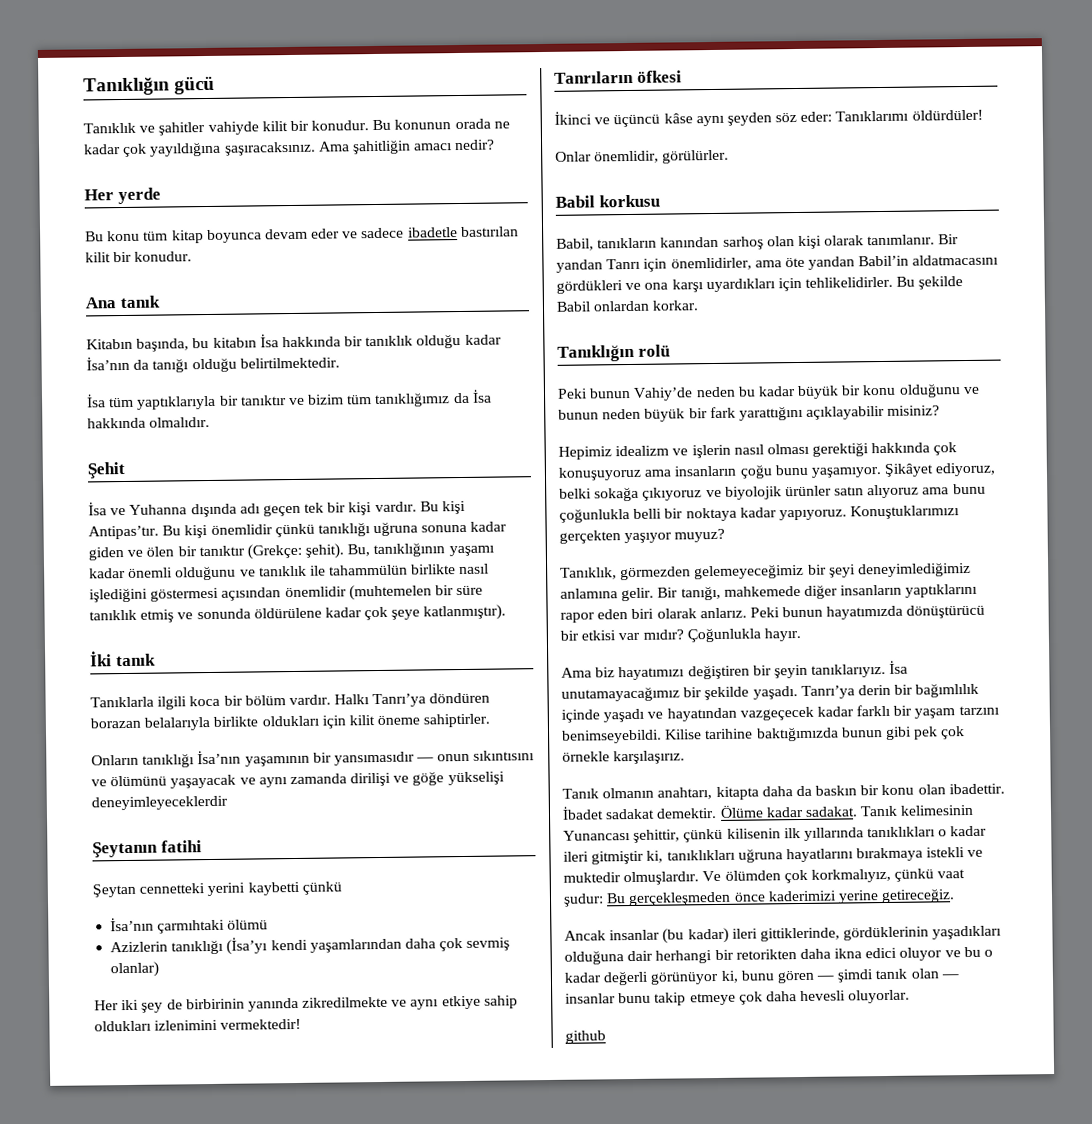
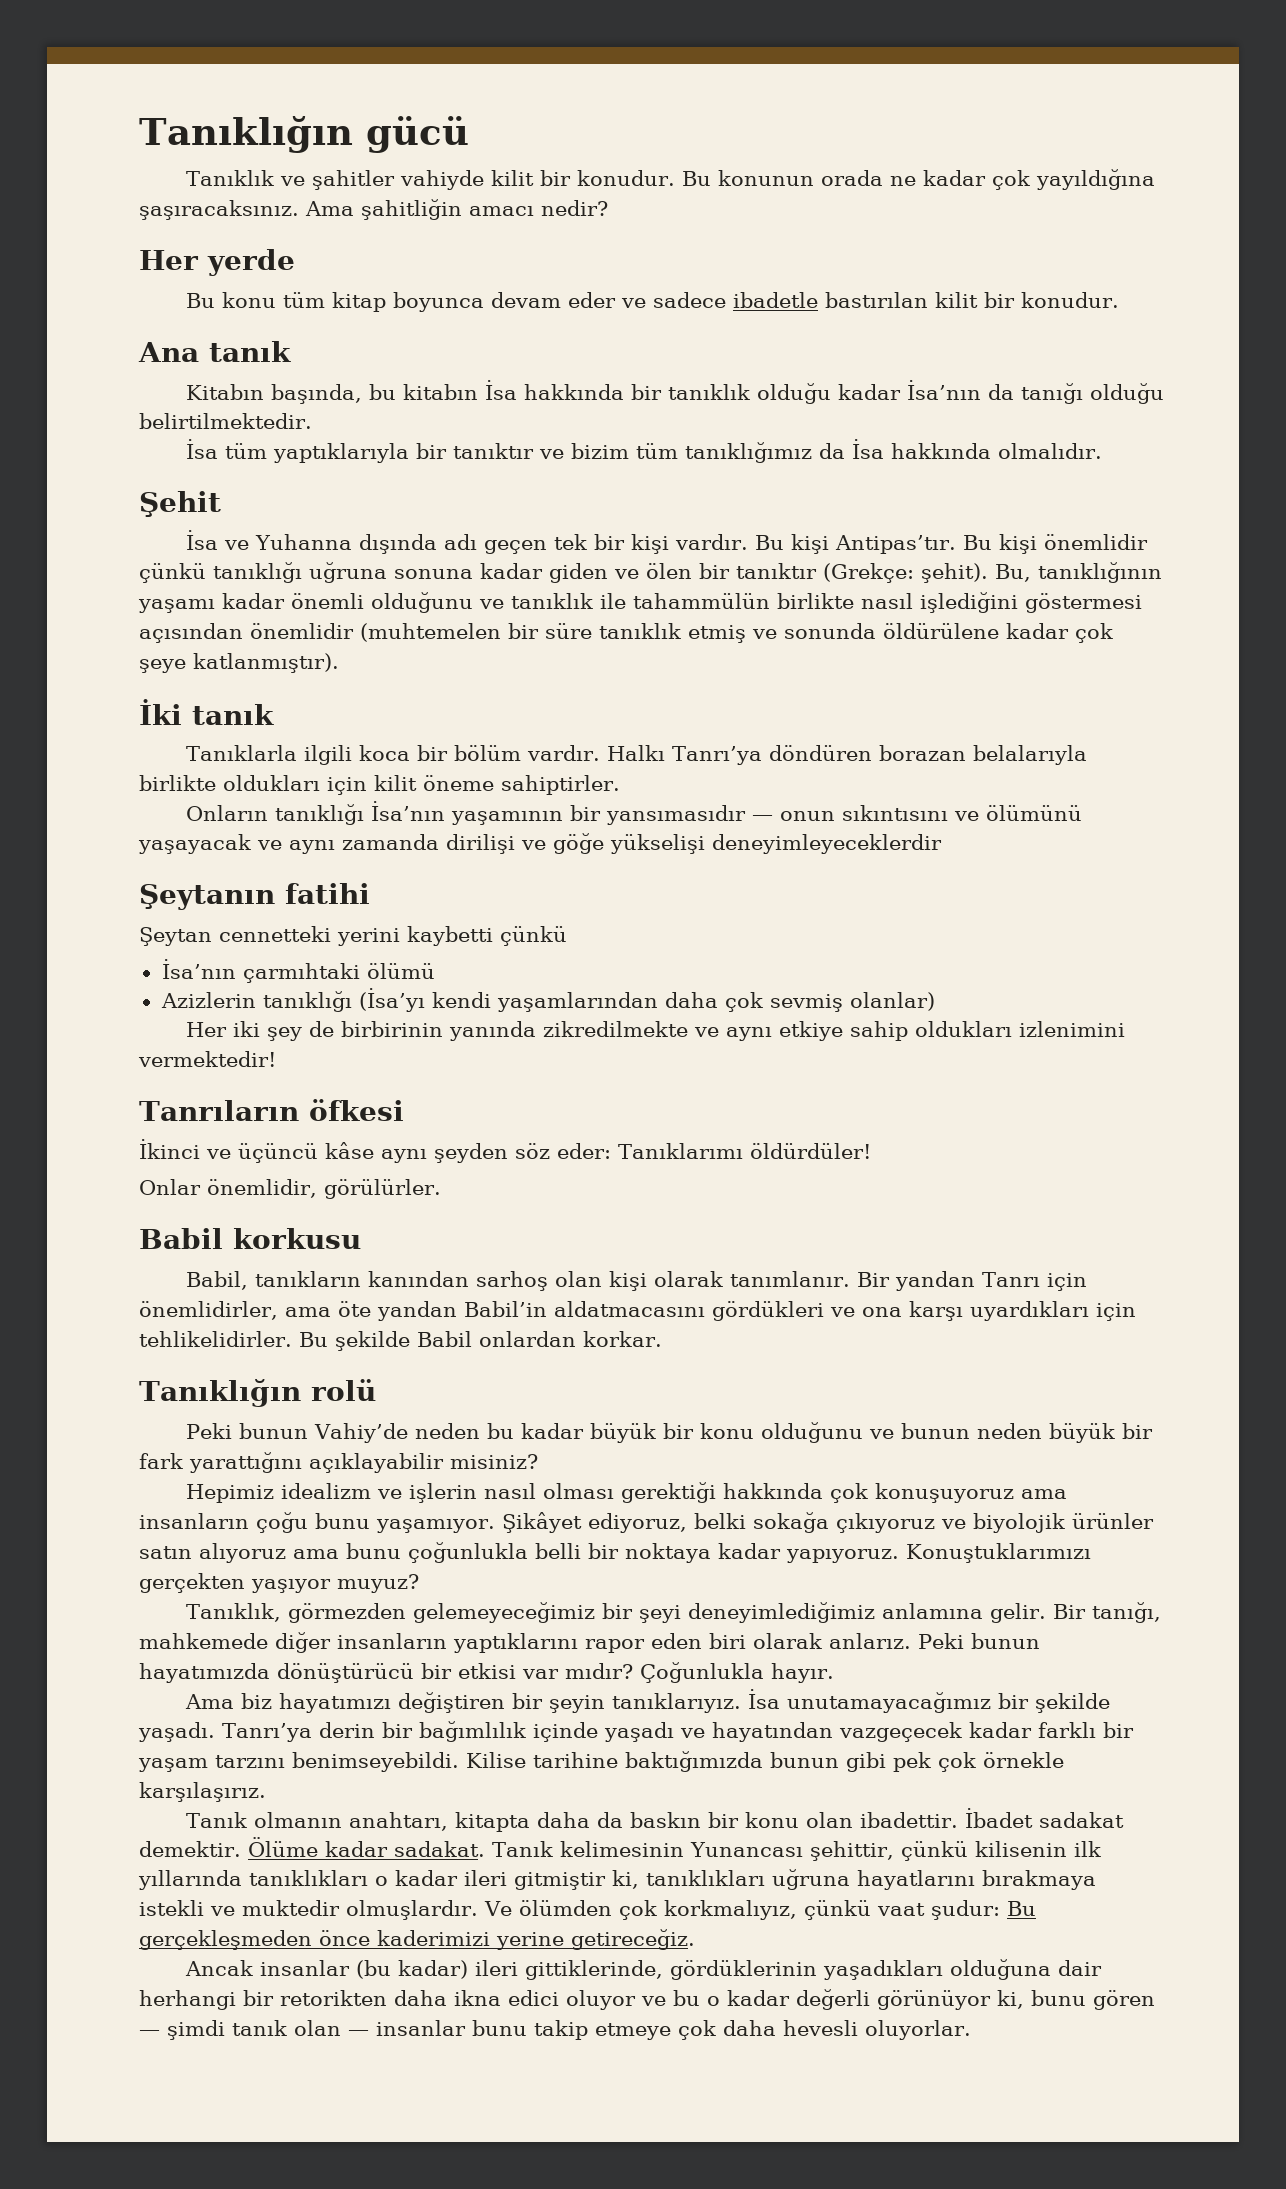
[565,1030,606,1044] // github -> (971, 2030) none

